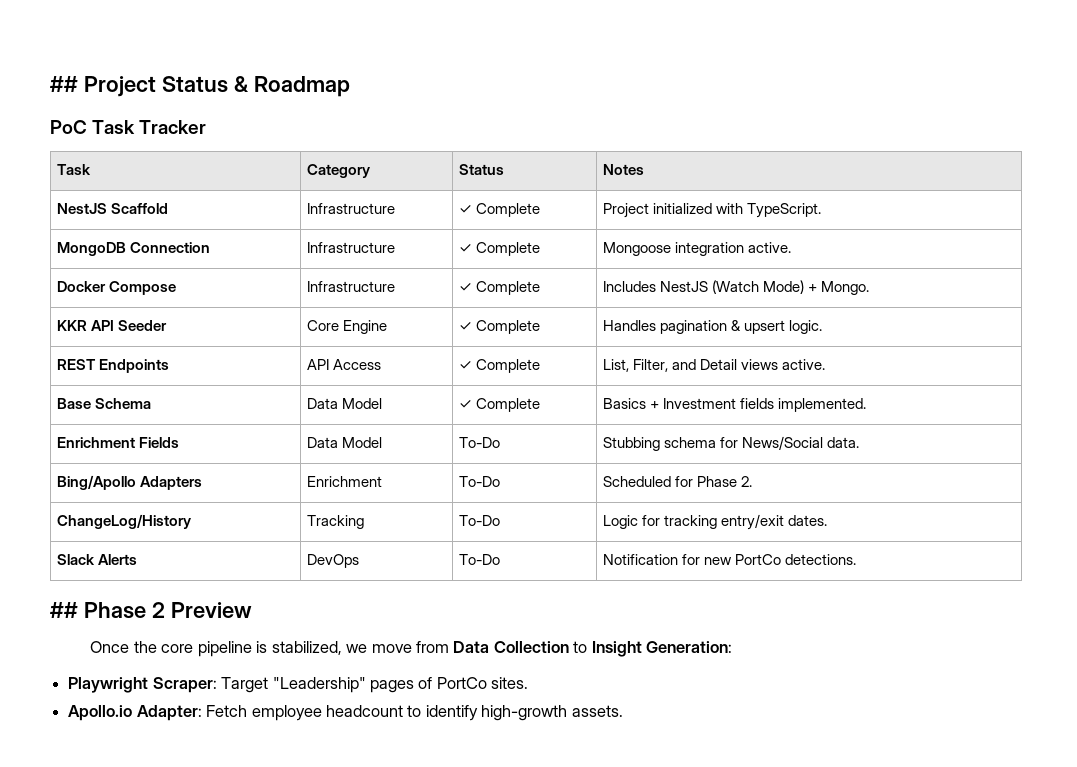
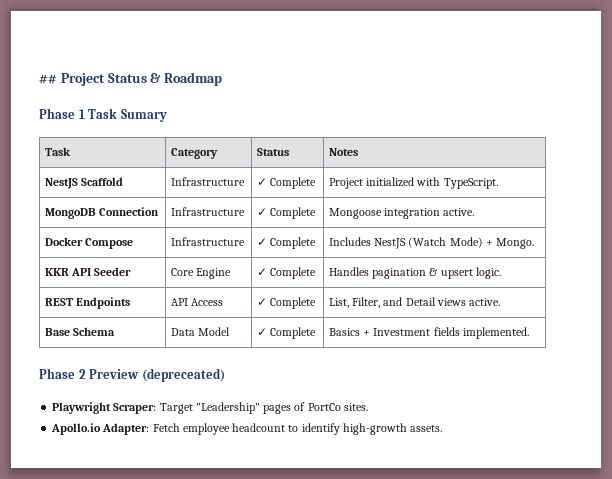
[50,120,207,134] PoC Task Tracker -> [39,108,167,122] Phase 1 Task Sumary
[56,437,179,448] [306,437,382,448] [458,437,500,448] [602,436,860,451] [56,475,202,490] [306,476,382,487] [458,476,500,487] [602,476,753,487] [56,514,191,529] [306,515,364,529] [458,515,500,526] [602,514,828,530] [56,554,137,565] [306,554,359,568] [458,554,500,565] [602,554,857,565] [50,602,252,619] [90,641,733,657] // Enrichment Fields | Data Model | To-Do | Stubbing schema for News/Social data. // Bing/Apollo Adapters | Enrichment | To-Do | Scheduled for Phase 2. // ChangeLog/History | Tracking | To-Do | Logic for tracking entry/exit dates. // Slack Alerts | DevOps | To-Do | Notification for new PortCo detections. // ## Phase 2 Preview // Once the core pipeline is stabilized, we move from Data Collection to Insight Generation: -> [39,368,225,382] // Phase 2 Preview (depreceated)

